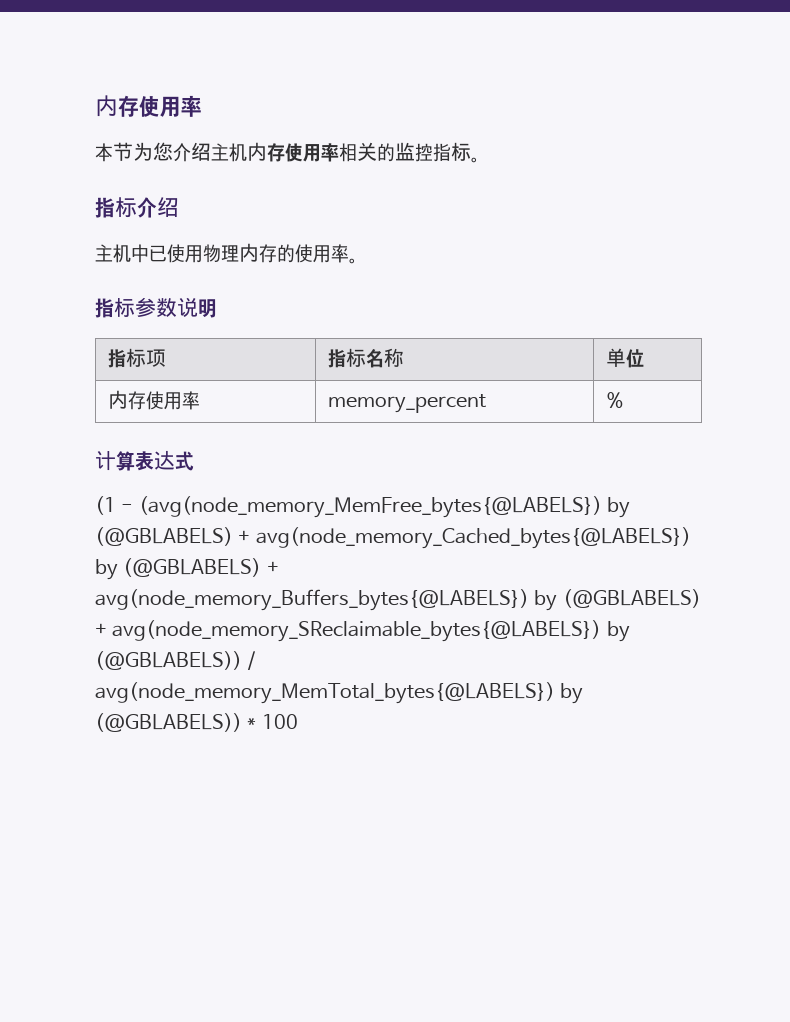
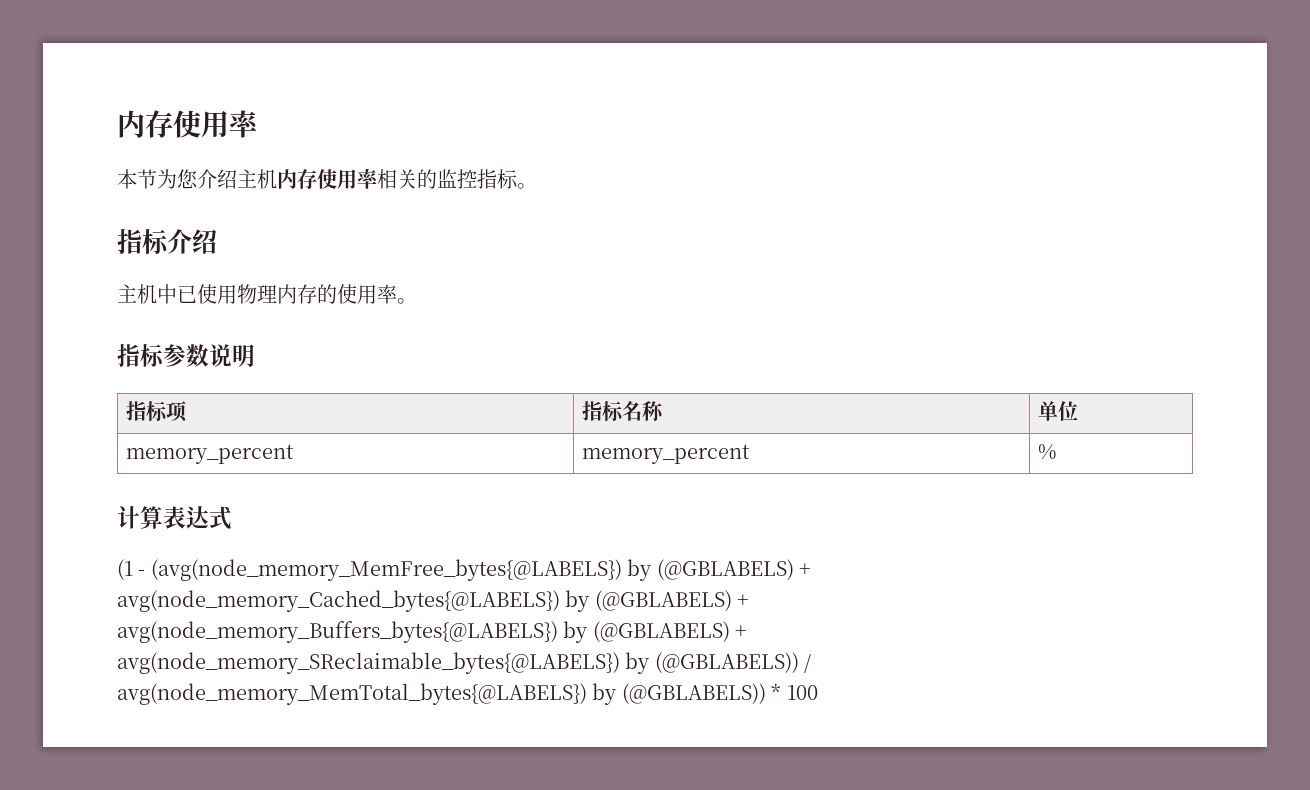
[107,390,200,410] 内存使用率 -> [126,444,295,464] memory_percent

